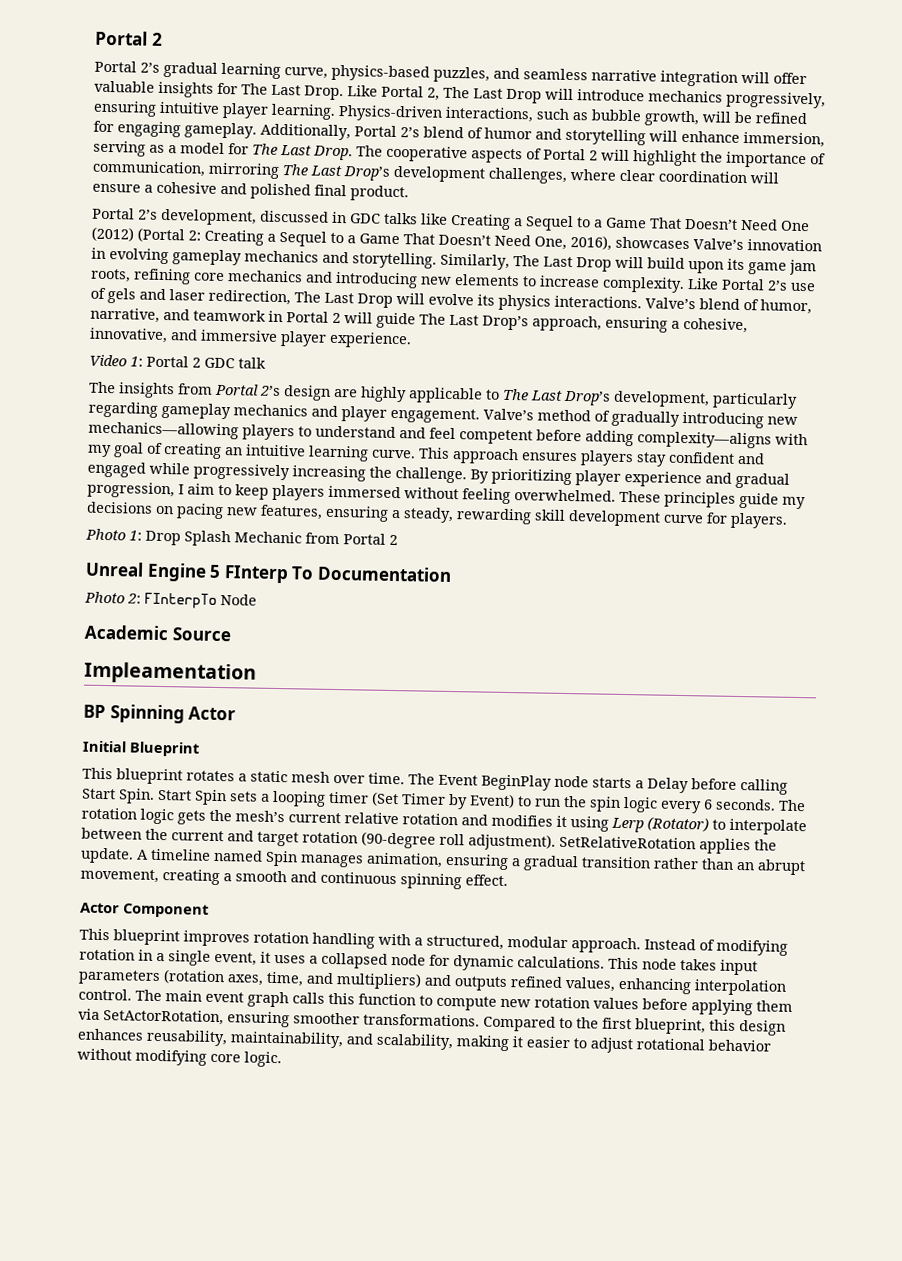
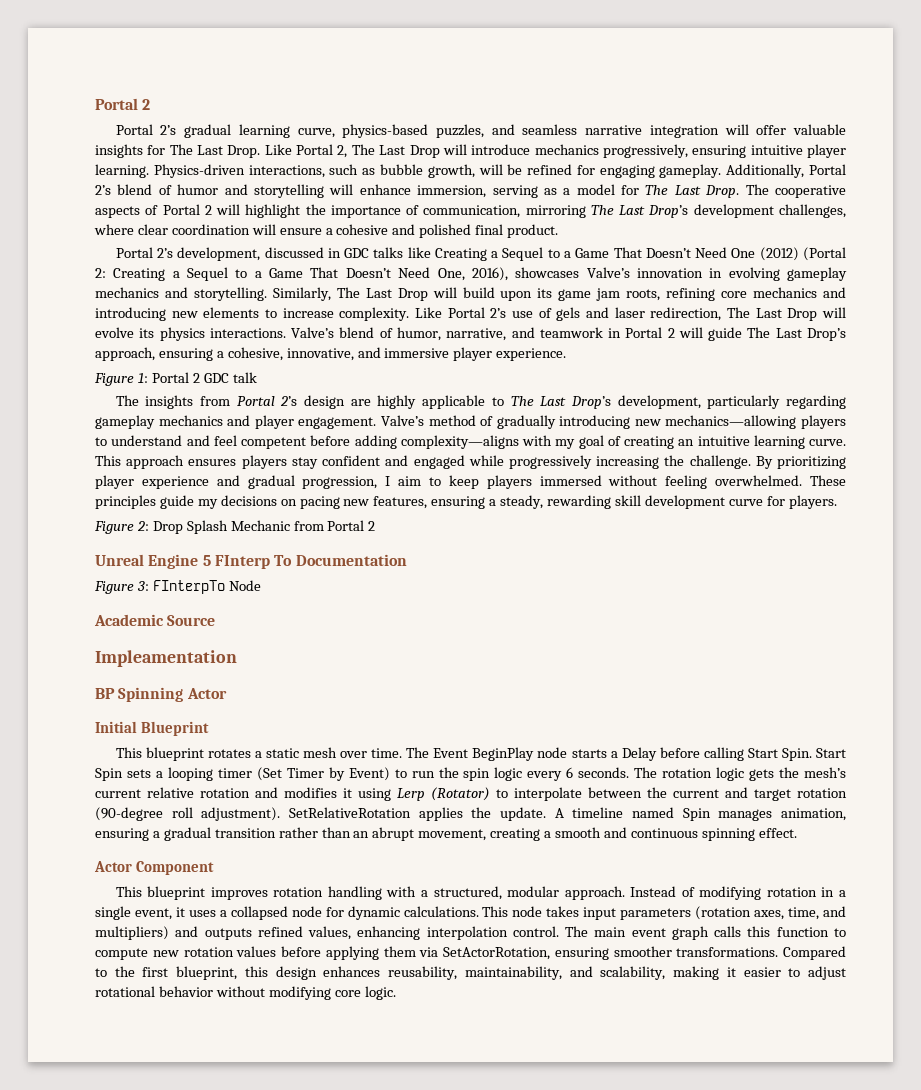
[89,354,127,367] Video -> [94,373,134,386] Figure
[85,528,142,541] Photo 1: -> [94,521,149,534] Figure 2:
[84,591,141,604] Photo 2: -> [94,581,149,594] Figure 3:

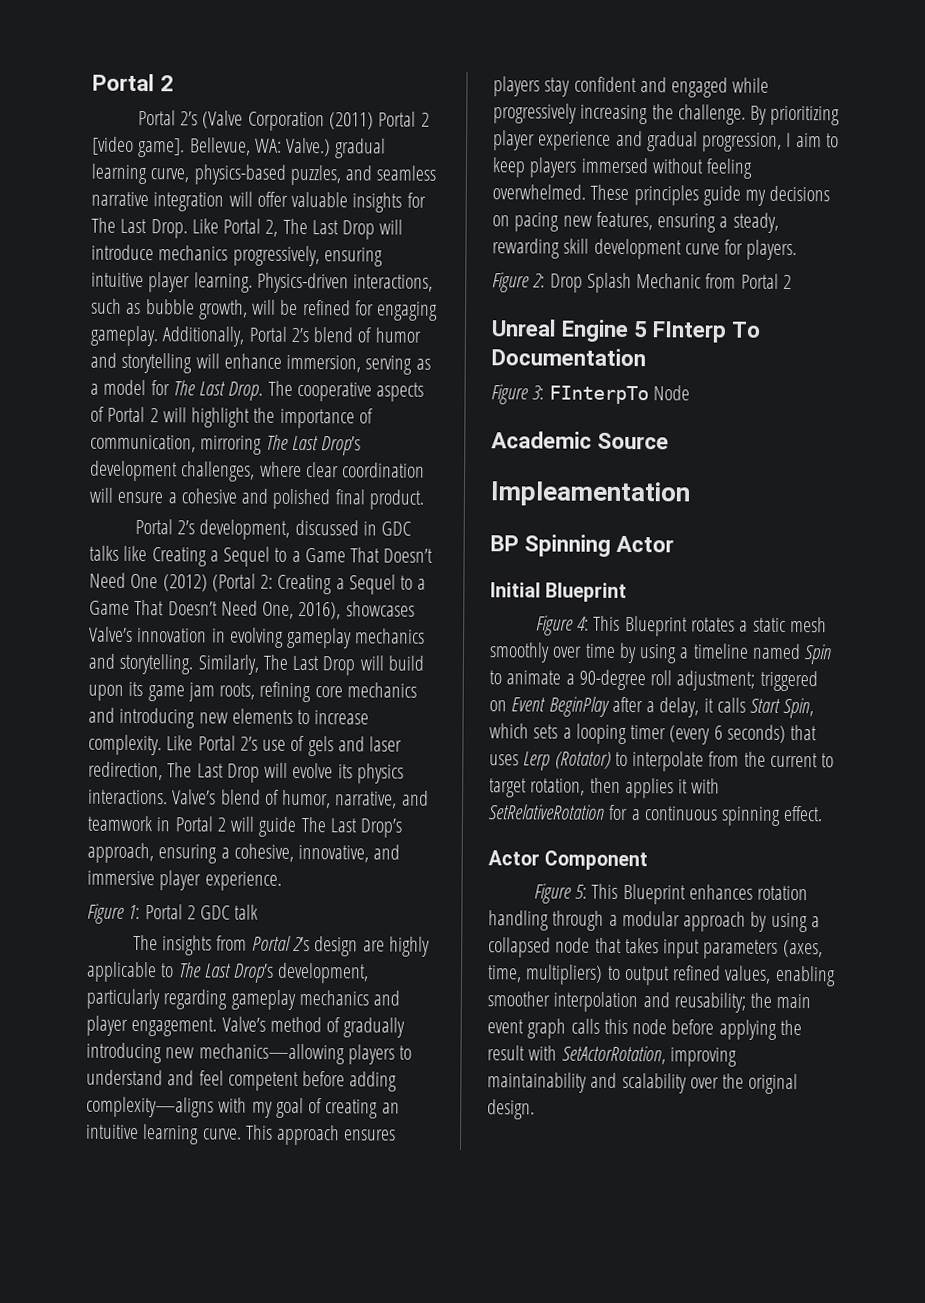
(177, 130) none -> [202,110,430,132] [92,136,332,158] (Valve Corporation (2011) Portal 2 [video game]. Bellevue, WA: Valve.)
[115,747,847,761] [95,767,847,781] [95,787,391,801] This blueprint rotates a static mesh over time. The Event BeginPlay node starts a Delay before calling Start Spin. Start Spin sets a looping timer (Set Timer by Event) to run the spin logic every 6 seconds. The rotation logic gets the mesh’s current relative rotation and modifies it using -> [535,615,827,637] [489,642,833,665] [489,669,818,692] [489,696,815,719] [489,723,818,745] [489,754,519,766] Figure 4: This Blueprint rotates a static mesh smoothly over time by using a timeline named Spin to animate a 90-degree roll adjustment; triggered on Event BeginPlay after a delay, it calls Start Spin, which sets a looping timer (every 6 seconds) that uses
[588,787,642,798] between -> [708,751,740,767] from
[725,787,847,801] [95,807,846,821] [95,827,627,841] and target rotation (90-degree roll adjustment). SetRelativeRotation applies the update. A timeline named Spin manages animation, ensuring a gradual transition rather than an abrupt movement, creating a smooth and -> [821,753,835,768] [489,777,721,799] [488,804,641,821] to target rotation, then applies it with SetRelativeRotation for a
[115,886,846,900] [95,906,847,920] [95,926,589,940] This blueprint improves rotation handling with a structured, modular approach. Instead of modifying rotation in a single event, it uses a collapsed node for dynamic calculations. This node takes input parameters (rotation axes, time, and multipliers) and outputs refined values, enhancing interpolation control. The -> [533,883,809,905] [488,910,820,933] [488,937,823,959] [487,964,836,987] [487,991,773,1013] Figure 5: This Blueprint enhances rotation handling through a modular approach by using a collapsed node that takes input parameters (axes, time, multipliers) to output refined values, enabling smoother interpolation and reusability; the
[776,927,846,937] [95,946,846,960] [95,966,847,980] [95,986,396,1000] function to compute new rotation values before applying them via SetActorRotation, ensuring smoother transformations. Compared to the first blueprint, this design enhances reusability, maintainability, and scalability, making it easier to adjust rotational behavior without modifying core logic. -> [632,1019,802,1040] [487,1045,737,1067] [487,1072,799,1095] [487,1099,535,1120] node before applying the result with SetActorRotation, improving maintainability and scalability over the original design.

